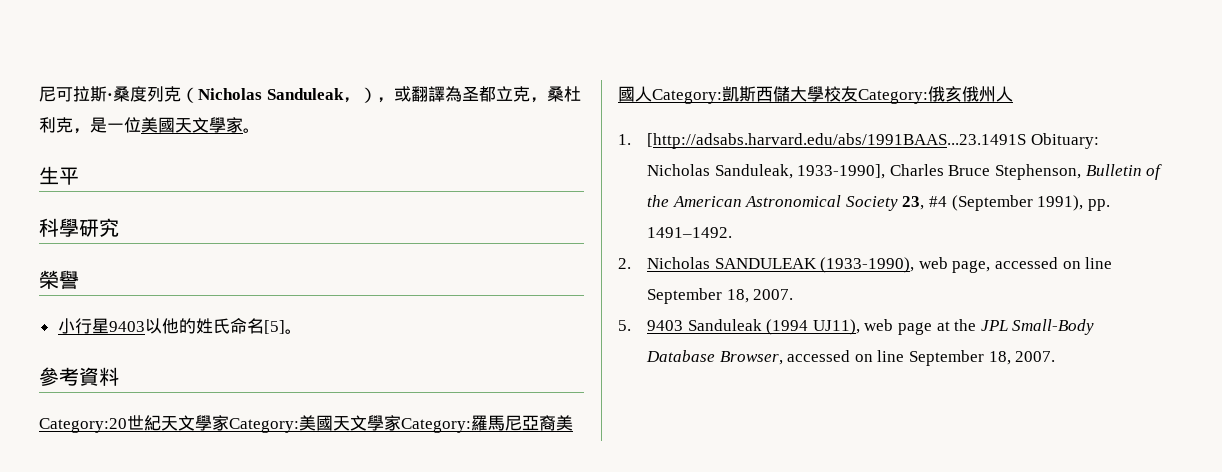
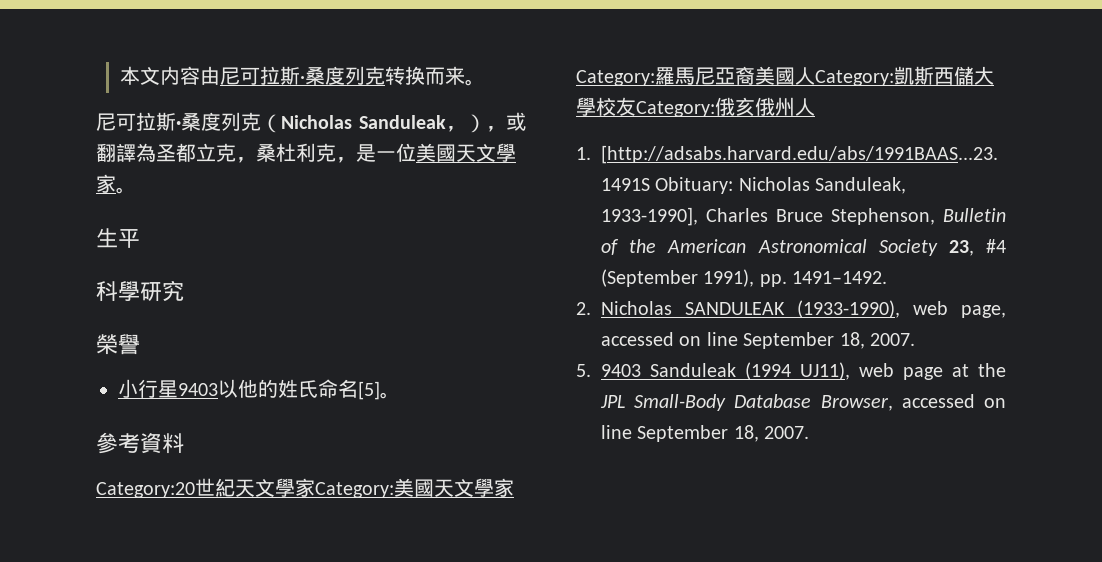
(39, 94) none -> [120,66,486,86] 本文内容由尼可拉斯·桑度列克转换而来。 //

